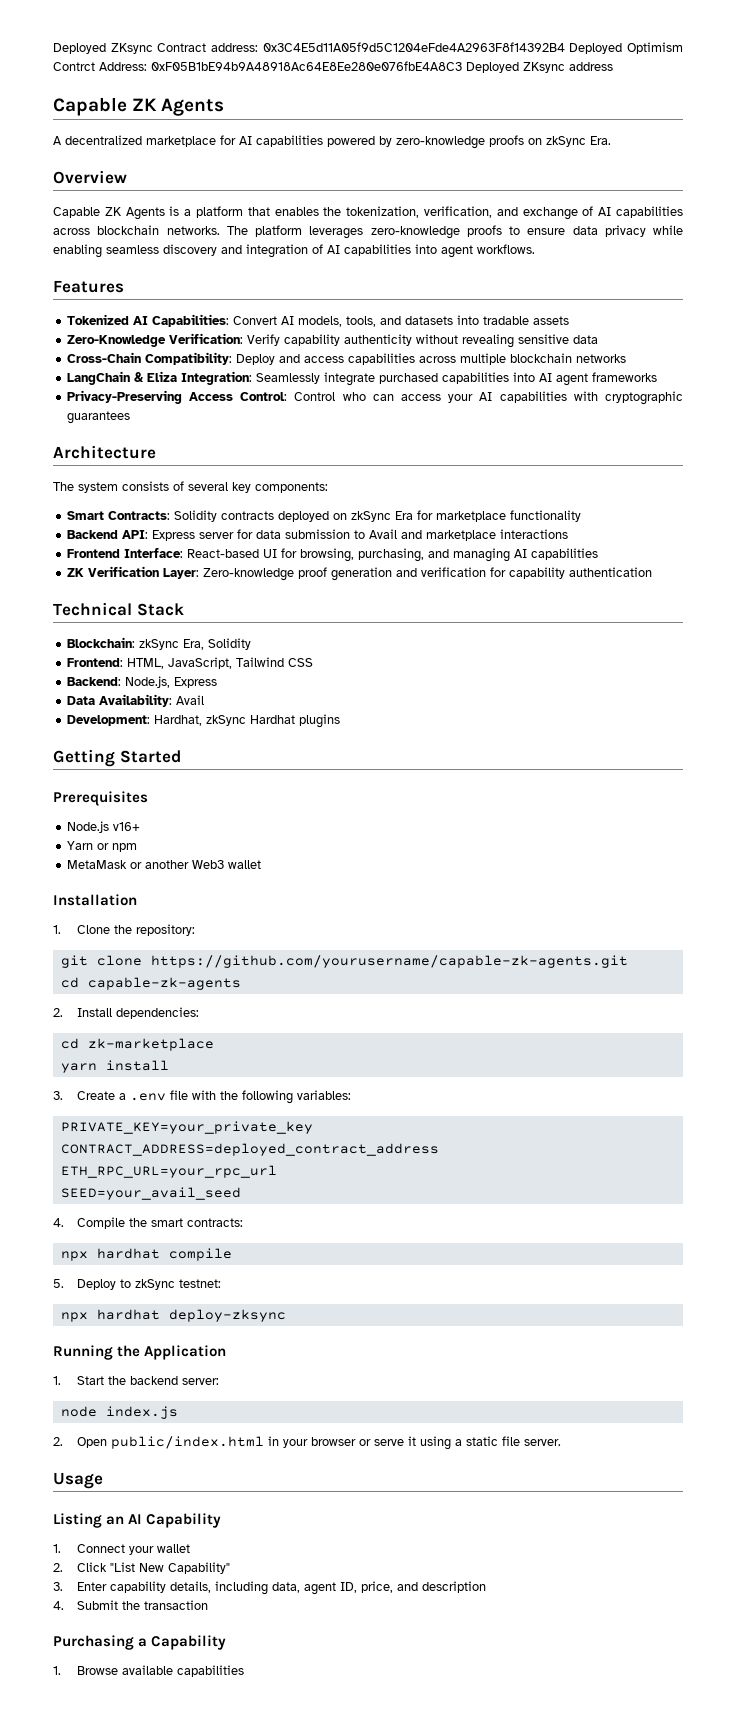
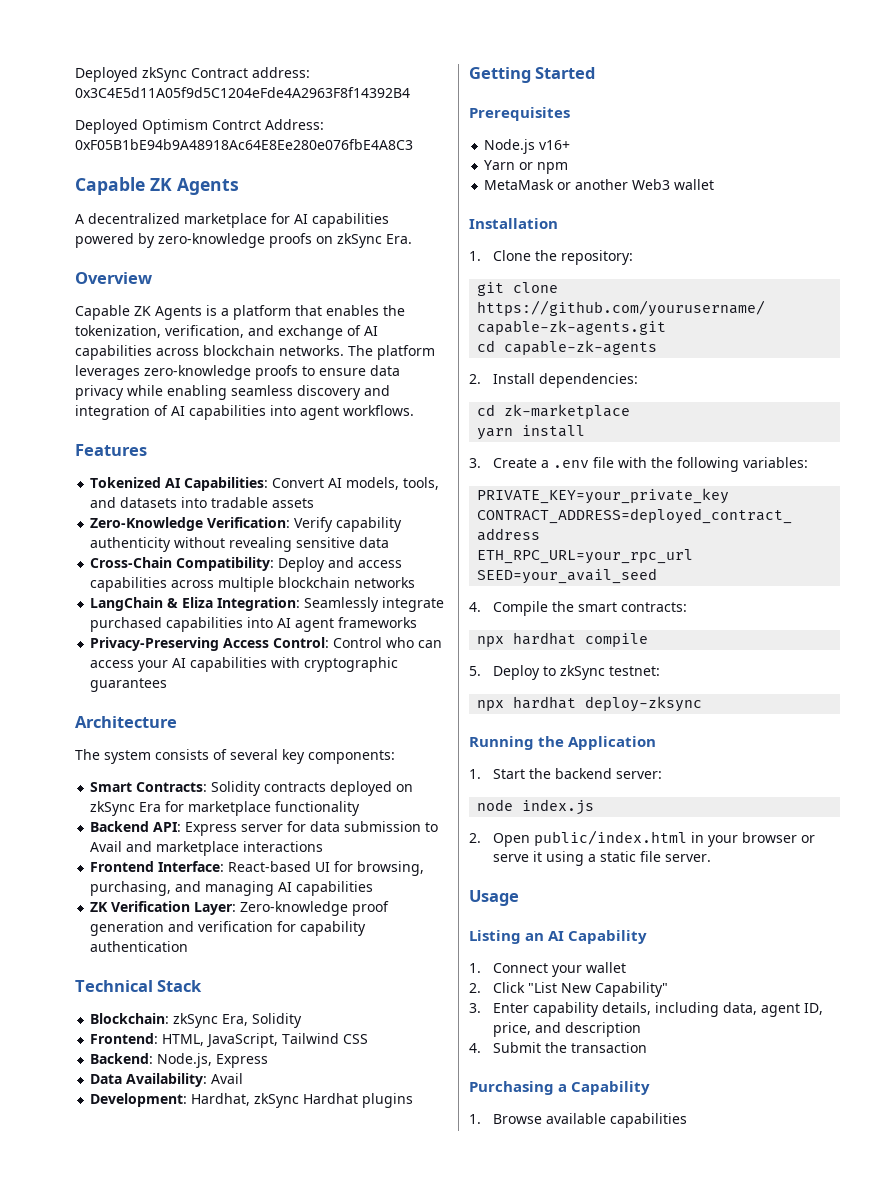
[53,43,153,54] Deployed ZKsync -> [75,67,187,82] Deployed zkSync
(565, 47) none -> (410, 92) //
[466,62,613,73] Deployed ZKsync address -> (413, 144) none

